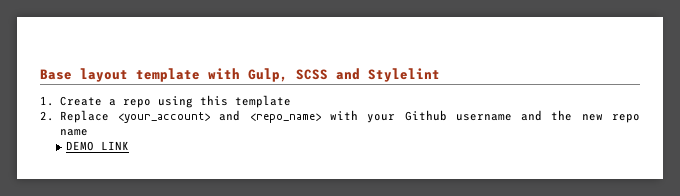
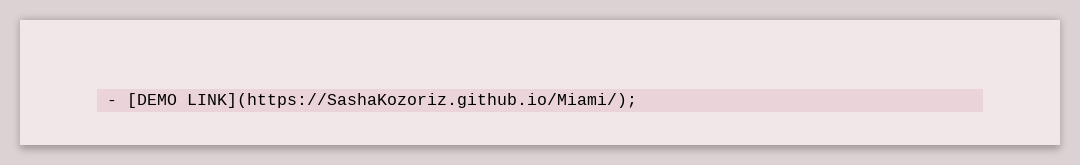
[40,68,440,82] [40,95,291,108] [40,110,640,123] [59,129,88,136] [66,141,130,151] Base layout template with Gulp, SCSS and Stylelint // 1. Create a repo using this template // 2. Replace <your_account> and <repo_name> with your Github username and the new repo name // DEMO LINK -> [107,93,638,108] - [DEMO LINK](https://SashaKozoriz.github.io/Miami/);

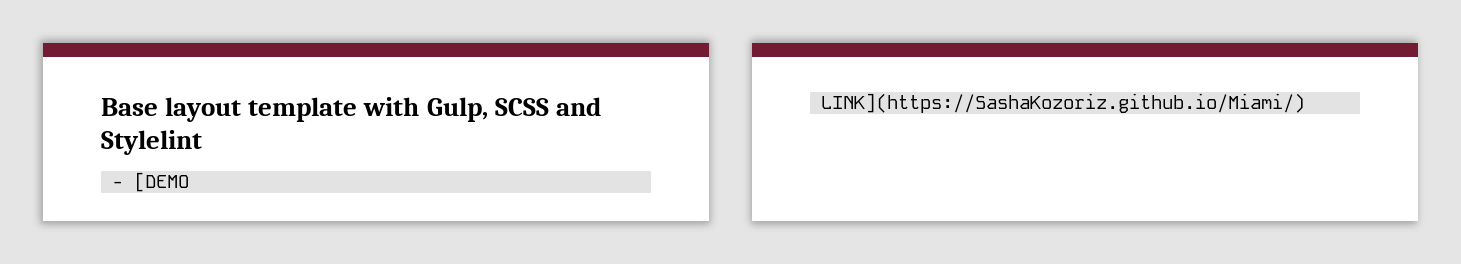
(107, 102) none -> [101,97,601,122] [101,130,202,155] Base layout template with Gulp, SCSS and Stylelint //
[187,93,638,108] LINK](https://SashaKozoriz.github.io/Miami/); -> [821,93,1306,113] LINK](https://SashaKozoriz.github.io/Miami/)

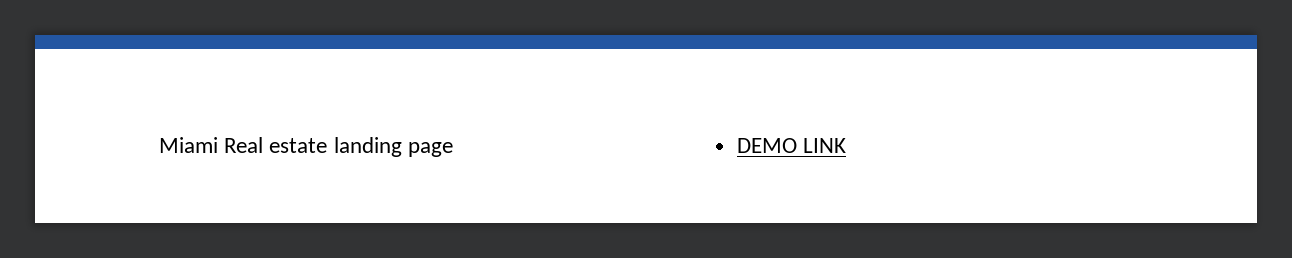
[101,97,601,122] [101,130,202,155] [112,172,190,192] [821,93,1306,113] Base layout template with Gulp, SCSS and Stylelint // - [DEMO LINK](https://SashaKozoriz.github.io/Miami/) -> [159,137,453,157] [736,138,847,153] Miami Real estate landing page // DEMO LINK

